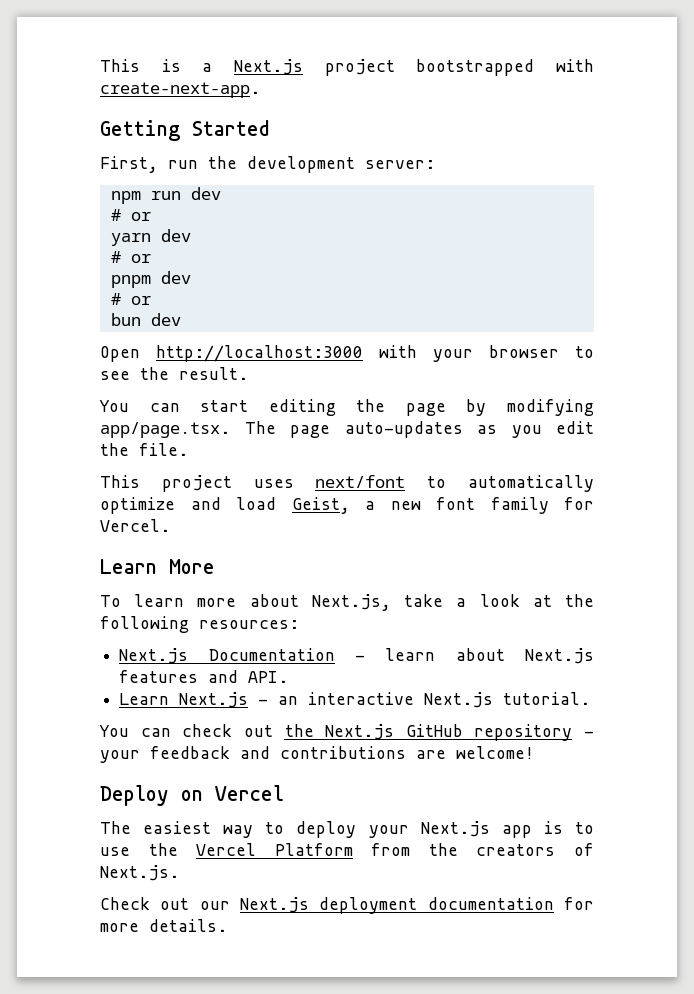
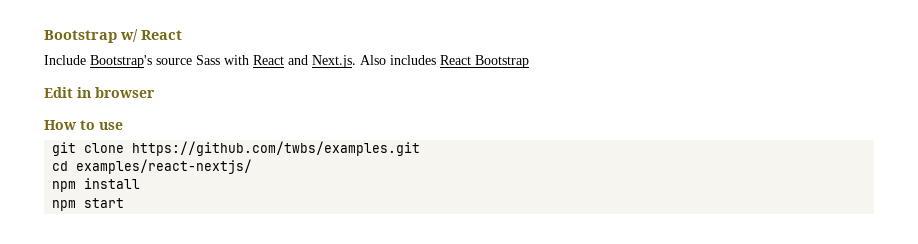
[100,59,594,76] [100,82,260,98] [100,120,270,141] [100,156,435,173] [110,187,221,204] [110,209,151,221] [110,229,191,246] [110,251,151,263] [110,271,191,288] [110,293,151,305] [110,313,181,326] [100,345,594,362] [100,367,248,380] [99,399,594,416] [100,421,594,438] [100,443,188,456] [100,475,594,492] [100,497,594,514] [100,519,170,532] [100,559,215,574] [100,594,594,611] [100,616,299,633] [119,648,594,664] [119,670,289,683] [119,692,591,708] [99,724,594,741] [100,746,534,763] [100,785,284,806] [100,821,594,838] [100,843,594,856] [100,865,179,881] [100,897,594,914] [100,919,227,932] This is a Next.js project bootstrapped with create-next-app. // Getting Started // First, run the development server: // npm run dev // # or // yarn dev // # or // pnpm dev // # or // bun dev // Open http://localhost:3000 with your browser to see the result. // You can start editing the page by modifying app/page.tsx. The page auto-updates as you edit the file. // This project uses next/font to automatically optimize and load Geist, a new font family for Vercel. // Learn More // To learn more about Next.js, take a look at the following resources: // Next.js Documentation - learn about Next.js features and API. // Learn Next.js - an interactive Next.js tutorial. // You can check out the Next.js GitHub repository - your feedback and contributions are welcome! // Deploy on Vercel // The easiest way to deploy your Next.js app is to use the Vercel Platform from the creators of Next.js. // Check out our Next.js deployment documentation for more details. -> [44,29,182,43] [44,55,529,68] [44,87,155,98] [44,120,123,130] [52,141,421,156] [52,159,253,174] [52,178,141,192] [52,198,125,211] Bootstrap w/ React // Include Bootstrap's source Sass with React and Next.js. Also includes React Bootstrap // Edit in browser // How to use // git clone https://github.com/twbs/examples.git // cd examples/react-nextjs/ // npm install // npm start

